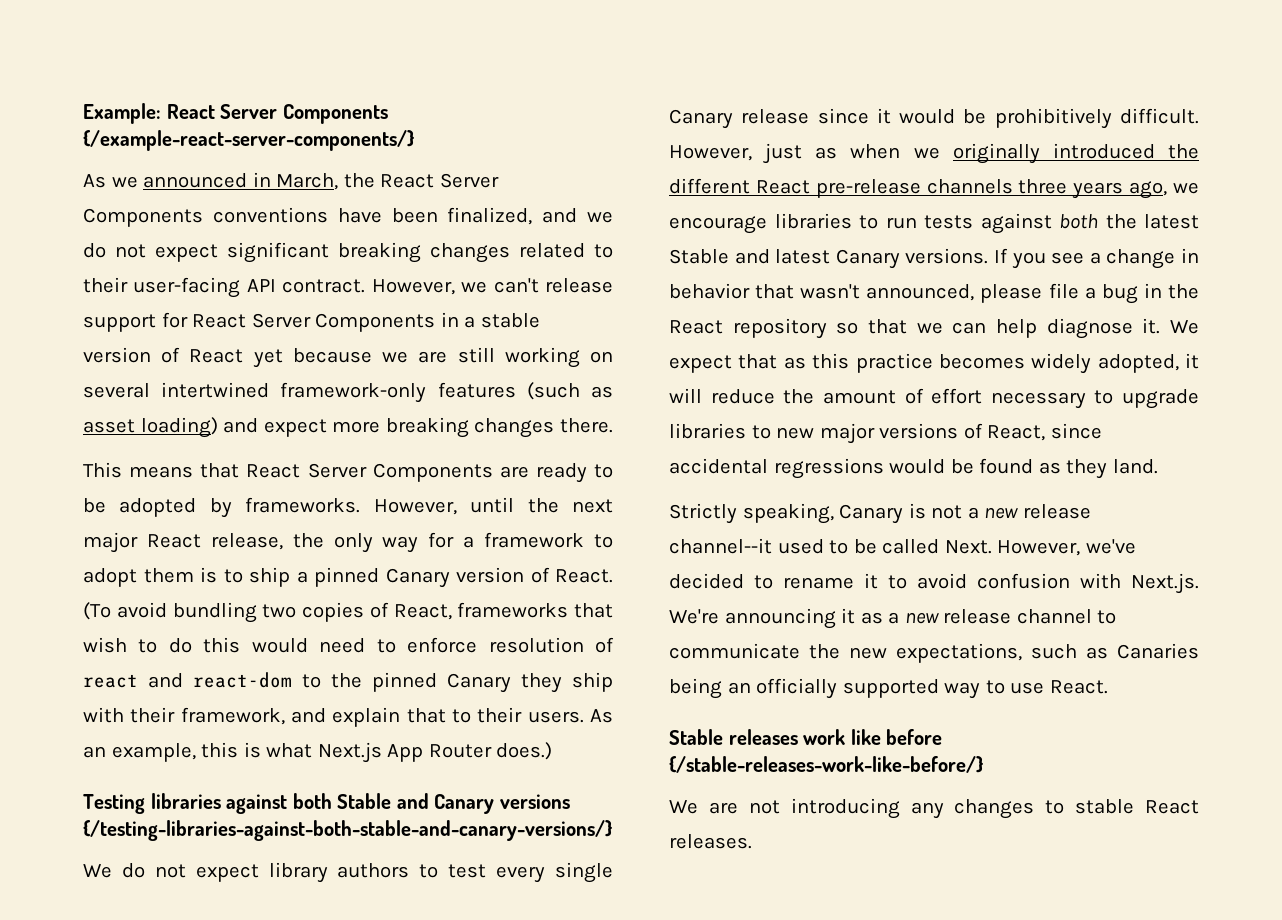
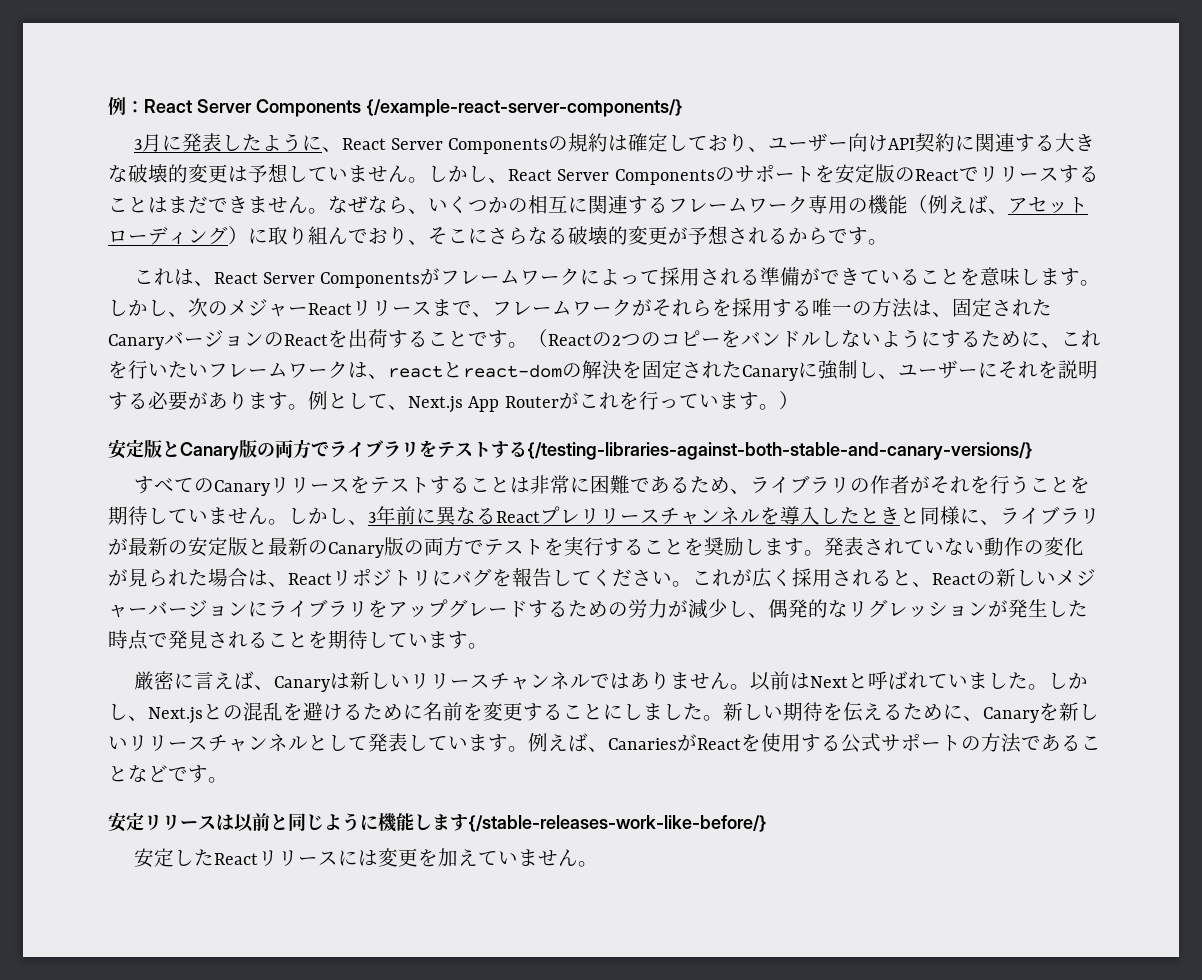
[83,103,161,124] Example: -> [108,97,144,115] 例：
[83,172,499,190] [83,207,613,227] [83,242,613,263] [83,277,613,298] [83,312,540,332] [83,347,613,368] [83,382,613,403] [83,417,613,438] [83,462,613,483] [83,497,613,518] [83,532,614,553] [83,567,613,588] [83,602,613,623] [83,637,614,653] [83,672,613,693] [83,707,613,727] [83,742,553,763] [83,793,570,814] [83,820,612,841] [83,862,614,883] [669,108,1199,129] [669,143,1199,164] [669,178,1199,199] [669,213,1199,234] [669,248,1199,269] [669,283,1200,304] [669,318,1199,339] [669,353,1199,374] [669,388,1199,409] [669,423,1102,444] [669,458,1158,479] [669,503,1091,524] [669,538,1136,556] [669,573,1199,594] [669,608,1117,629] [669,643,1199,663] [669,678,1108,699] [669,729,943,745] [669,756,983,773] [669,798,1199,819] [669,834,752,849] As we announced in March, the React Server Components conventions have been finalized, and we do not expect significant breaking changes related to their user-facing API contract. However, we can't release support for React Server Components in a stable version of React yet because we are still working on several intertwined framework-only features (such as asset loading) and expect more breaking changes there. // This means that React Server Components are ready to be adopted by frameworks. However, until the next major React release, the only way for a framework to adopt them is to ship a pinned Canary version of React. (To avoid bundling two copies of React, frameworks that wish to do this would need to enforce resolution of react and react-dom to the pinned Canary they ship with their framework, and explain that to their users. As an example, this is what Next.js App Router does.) // Testing libraries against both Stable and Canary versions {/testing-libraries-against-both-stable-and-canary-versions/} // We do not expect library authors to test every single Canary release since it would be prohibitively difficult. However, just as when we originally introduced the different React pre-release channels three years ago, we encourage libraries to run tests against both the latest Stable and latest Canary versions. If you see a change in behavior that wasn't announced, please file a bug in the React repository so that we can help diagnose it. We expect that as this practice becomes widely adopted, it will reduce the amount of effort necessary to upgrade libraries to new major versions of React, since accidental regressions would be found as they land. // Strictly speaking, Canary is not a new release channel--it used to be called Next. However, we've decided to rename it to avoid confusion with Next.js. We're announcing it as a new release channel to communicate the new expectations, such as Canaries being an officially supported way to use React. // Stable releases work like before {/stable-releases-work-like-before/} // We are not introducing any changes to stable React releases. -> [133,133,1096,154] [108,163,1099,185] [108,195,1088,215] [108,225,888,245] [133,267,1101,288] [108,298,1052,318] [108,329,1101,350] [108,360,1098,381] [108,391,799,413] [108,439,1033,460] [133,475,1090,496] [108,506,1100,526] [108,537,1084,558] [108,567,1096,588] [108,599,1088,619] [108,630,488,650] [133,671,1088,692] [108,702,1099,724] [108,733,1101,753] [108,765,228,783] [108,812,767,832] [133,848,598,868] 3月に発表したように、React Server Componentsの規約は確定しており、ユーザー向けAPI契約に関連する大きな破壊的変更は予想していません。しかし、React Server Componentsのサポートを安定版のReactでリリースすることはまだできません。なぜなら、いくつかの相互に関連するフレームワーク専用の機能（例えば、アセットローディング）に取り組んでおり、そこにさらなる破壊的変更が予想されるからです。 // これは、React Server Componentsがフレームワークによって採用される準備ができていることを意味します。しかし、次のメジャーReactリリースまで、フレームワークがそれらを採用する唯一の方法は、固定されたCanaryバージョンのReactを出荷することです。（Reactの2つのコピーをバンドルしないようにするために、これを行いたいフレームワークは、reactとreact-domの解決を固定されたCanaryに強制し、ユーザーにそれを説明する必要があります。例として、Next.js App Routerがこれを行っています。） // 安定版とCanary版の両方でライブラリをテストする{/testing-libraries-against-both-stable-and-canary-versions/} // すべてのCanaryリリースをテストすることは非常に困難であるため、ライブラリの作者がそれを行うことを期待していません。しかし、3年前に異なるReactプレリリースチャンネルを導入したときと同様に、ライブラリが最新の安定版と最新のCanary版の両方でテストを実行することを奨励します。発表されていない動作の変化が見られた場合は、Reactリポジトリにバグを報告してください。これが広く採用されると、Reactの新しいメジャーバージョンにライブラリをアップグレードするための労力が減少し、偶発的なリグレッションが発生した時点で発見されることを期待しています。 // 厳密に言えば、Canaryは新しいリリースチャンネルではありません。以前はNextと呼ばれていました。しかし、Next.jsとの混乱を避けるために名前を変更することにしました。新しい期待を伝えるために、Canaryを新しいリリースチャンネルとして発表しています。例えば、CanariesがReactを使用する公式サポートの方法であることなどです。 // 安定リリースは以前と同じように機能します{/stable-releases-work-like-before/} // 安定したReactリリースには変更を加えていません。

